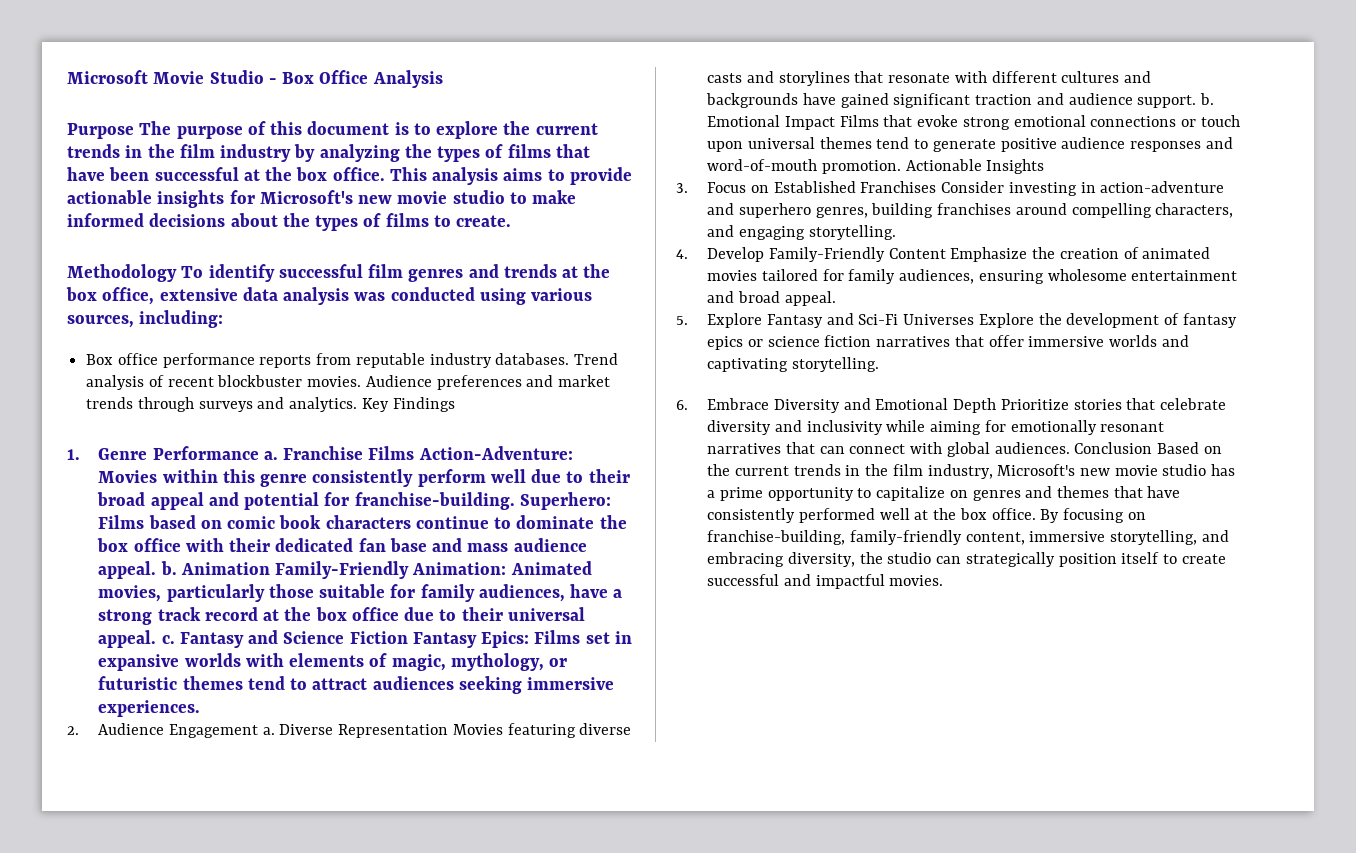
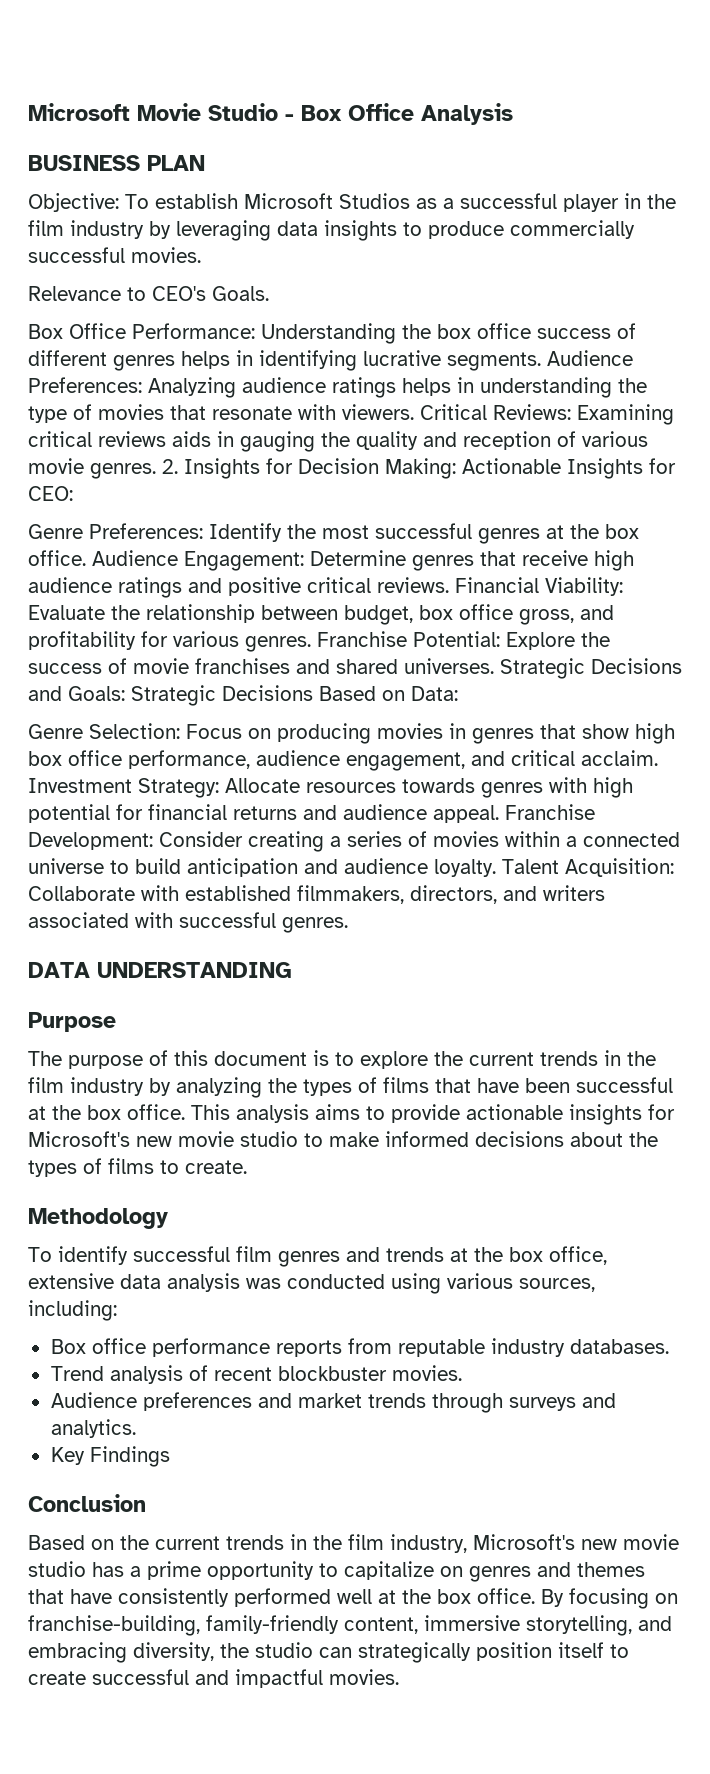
(443, 79) none -> [28,155,205,171] [28,193,676,212] [28,220,635,241] [28,247,201,263] [28,286,269,301] [28,323,636,344] [28,350,633,371] [28,377,647,398] [28,404,674,425] [28,431,648,452] [28,458,676,479] [28,486,73,501] [28,523,639,544] [28,550,634,571] [28,577,623,598] [28,604,614,625] [28,631,610,652] [28,658,682,679] [28,685,458,706] [28,723,675,744] [28,750,658,771] [28,777,633,798] [28,804,595,823] [28,831,680,852] [28,858,674,877] [28,885,605,904] [28,912,348,933] [28,962,292,978] // BUSINESS PLAN // Objective: To establish Microsoft Studios as a successful player in the film industry by leveraging data insights to produce commercially successful movies. // Relevance to CEO's Goals. // Box Office Performance: Understanding the box office success of different genres helps in identifying lucrative segments. Audience Preferences: Analyzing audience ratings helps in understanding the type of movies that resonate with viewers. Critical Reviews: Examining critical reviews aids in gauging the quality and reception of various movie genres. 2. Insights for Decision Making: Actionable Insights for CEO: // Genre Preferences: Identify the most successful genres at the box office. Audience Engagement: Determine genres that receive high audience ratings and positive critical reviews. Financial Viability: Evaluate the relationship between budget, box office gross, and profitability for various genres. Franchise Potential: Explore the success of movie franchises and shared universes. Strategic Decisions and Goals: Strategic Decisions Based on Data: // Genre Selection: Focus on producing movies in genres that show high box office performance, audience engagement, and critical acclaim. Investment Strategy: Allocate resources towards genres with high potential for financial returns and audience appeal. Franchise Development: Consider creating a series of movies within a connected universe to build anticipation and audience loyalty. Talent Acquisition: Collaborate with established filmmakers, directors, and writers associated with successful genres. // DATA UNDERSTANDING
(134, 131) none -> (116, 1022) //
(177, 273) none -> (168, 1218) //
(570, 359) none -> (669, 1346) //
(362, 381) none -> (462, 1373) //
(358, 404) none -> (136, 1428) //
[67,446,573,460] [98,469,630,487] [97,492,611,510] [98,515,627,529] [97,538,587,552] [98,561,592,579] [98,584,623,602] [98,607,585,625] [98,630,632,648] [98,653,568,671] [98,676,615,694] [98,700,201,717] [67,723,632,738] [707,71,1152,86] [706,93,1215,108] [707,115,1240,130] [707,137,1233,152] [707,159,1045,174] [676,181,1225,196] [707,203,1234,218] [707,225,896,240] [676,247,1211,262] [707,269,1238,284] [707,291,836,306] [676,313,1237,328] [707,335,1189,350] [707,357,879,372] [676,398,1227,413] [707,420,1165,435] [707,442,1153,457] 1. Genre Performance a. Franchise Films Action-Adventure: Movies within this genre consistently perform well due to their broad appeal and potential for franchise-building. Superhero: Films based on comic book characters continue to dominate the box office with their dedicated fan base and mass audience appeal. b. Animation Family-Friendly Animation: Animated movies, particularly those suitable for family audiences, have a strong track record at the box office due to their universal appeal. c. Fantasy and Science Fiction Fantasy Epics: Films set in expansive worlds with elements of magic, mythology, or futuristic themes tend to attract audiences seeking immersive experiences. // 2. Audience Engagement a. Diverse Representation Movies featuring diverse casts and storylines that resonate with different cultures and backgrounds have gained significant traction and audience support. b. Emotional Impact Films that evoke strong emotional connections or touch upon universal themes tend to generate positive audience responses and word-of-mouth promotion. Actionable Insights // 3. Focus on Established Franchises Consider investing in action-adventure and superhero genres, building franchises around compelling characters, and engaging storytelling. // 4. Develop Family-Friendly Content Emphasize the creation of animated movies tailored for family audiences, ensuring wholesome entertainment and broad appeal. // 5. Explore Fantasy and Sci-Fi Universes Explore the development of fantasy epics or science fiction narratives that offer immersive worlds and captivating storytelling. // 6. Embrace Diversity and Emotional Depth Prioritize stories that celebrate diversity and inclusivity while aiming for emotionally resonant narratives that can connect with global audiences. Conclusion -> [28,1494,146,1512] Conclusion //

